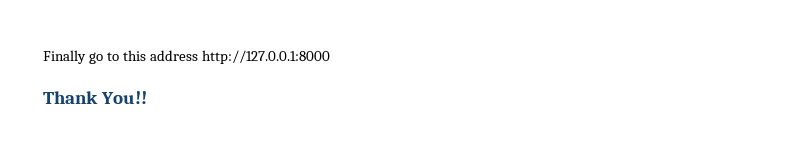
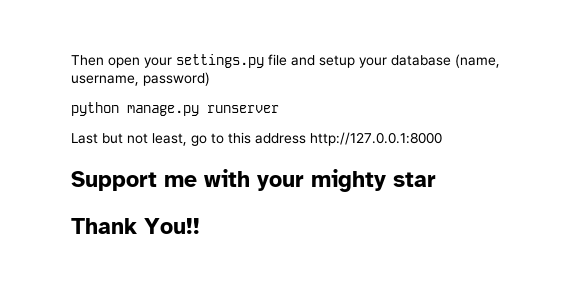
[43,50,86,64] Finally -> [71,54,500,68] [71,72,210,86] [71,102,279,116] [71,133,187,146] Then open your settings.py file and setup your database (name, username, password) // python manage.py runserver // Last but not least,
(330, 57) none -> [71,169,436,192] // Support me with your mighty star

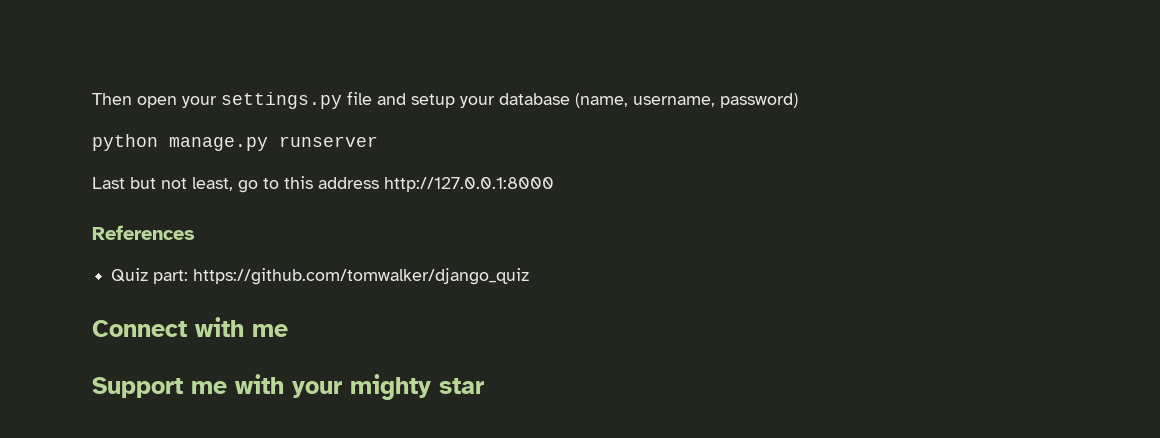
(442, 139) none -> [92,225,195,240] [111,268,530,285] [92,317,288,337] // References // Quiz part: https://github.com/tomwalker/django_quiz // Connect with me
[71,218,200,234] // Thank You!! -> (484, 386) none

